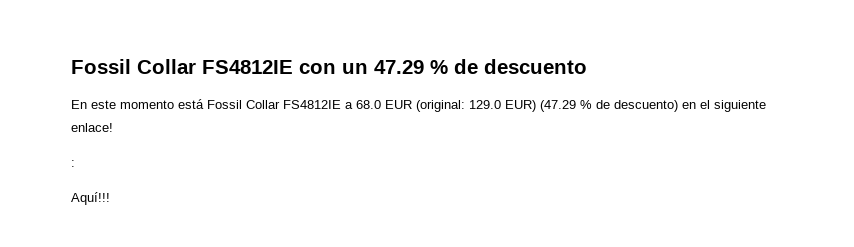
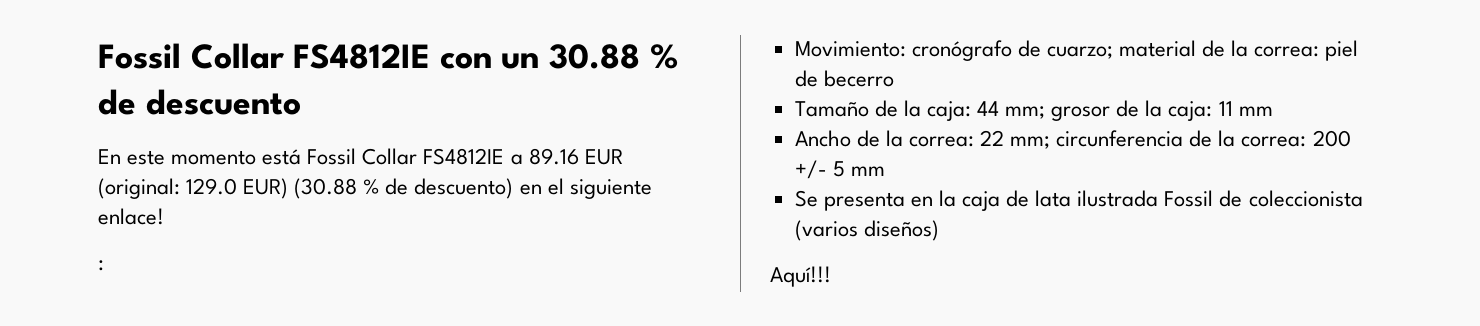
[374,60,424,74] 47.29 -> [548,44,640,69] 30.88
[356,100,381,109] 68.0 -> [528,148,579,165] 89.16
[540,100,576,112] (47.29 -> [294,178,358,199] (30.88
(75, 163) none -> [794,40,1359,61] [794,70,894,87] [794,100,1273,121] [794,130,1351,149] [794,160,885,179] [794,190,1363,211] [794,220,939,241] // Movimiento: cronógrafo de cuarzo; material de la correa: piel de becerro // Tamaño de la caja: 44 mm; grosor de la caja: 11 mm // Ancho de la correa: 22 mm; circunferencia de la correa: 200 +/- 5 mm // Se presenta en la caja de lata ilustrada Fossil de coleccionista (varios diseños)

